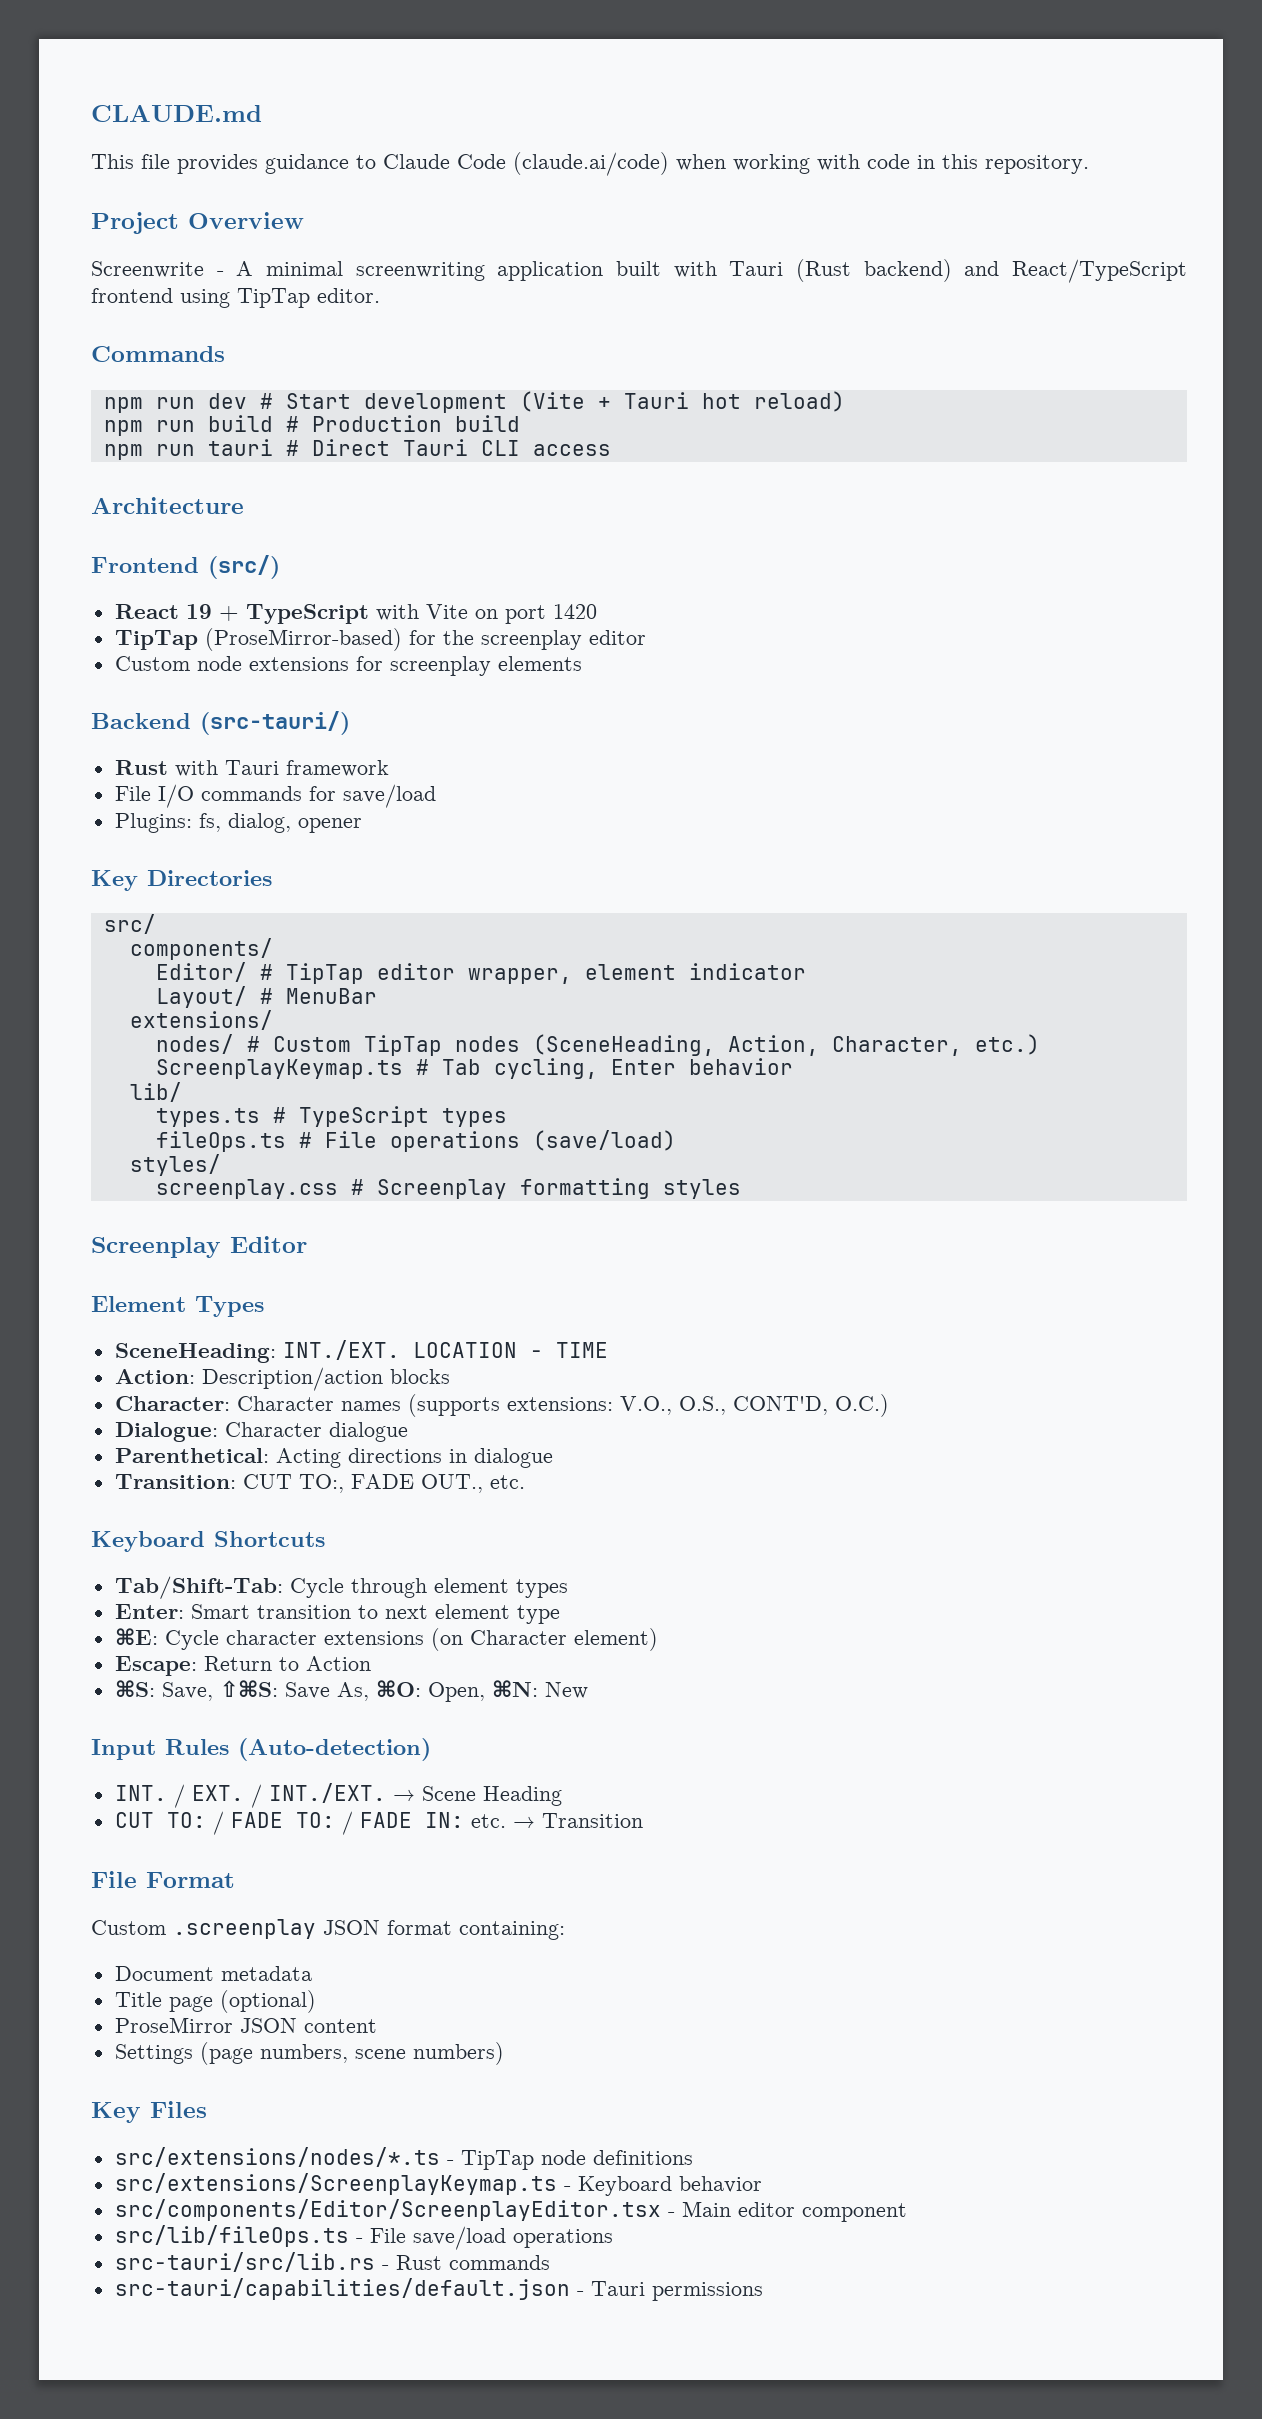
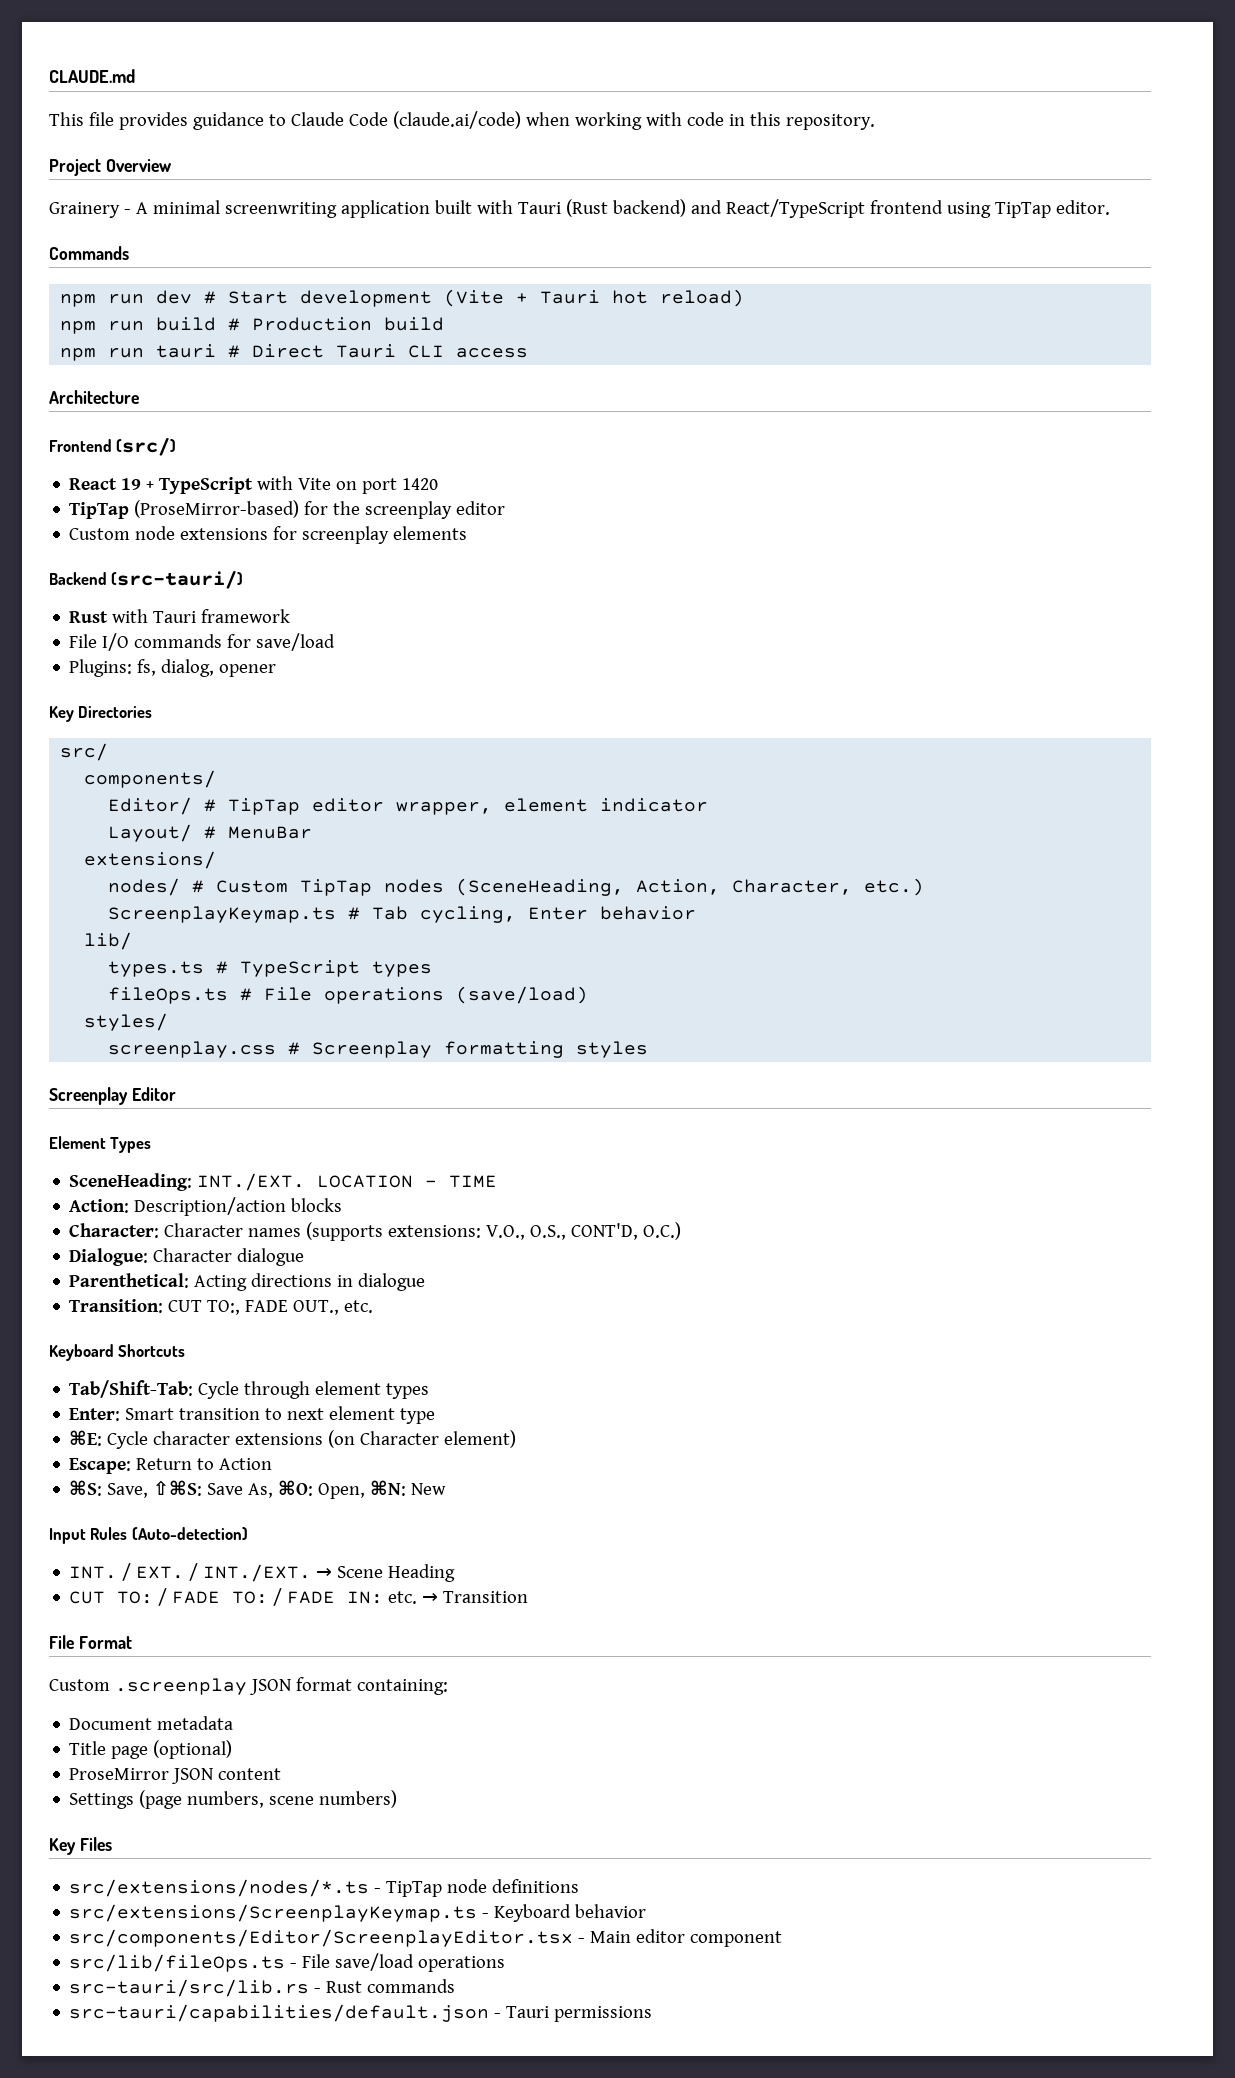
[91,261,204,278] Screenwrite -> [49,202,120,218] Grainery

